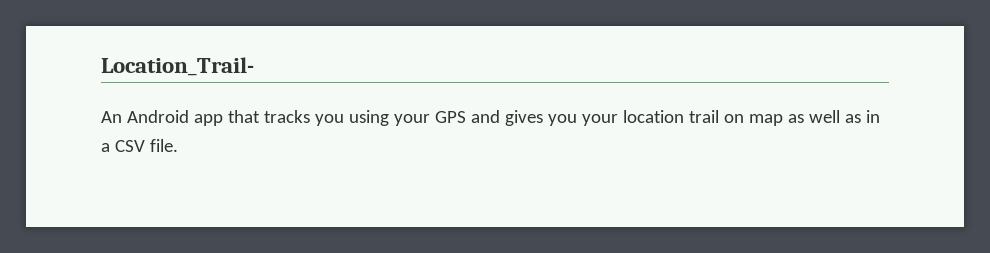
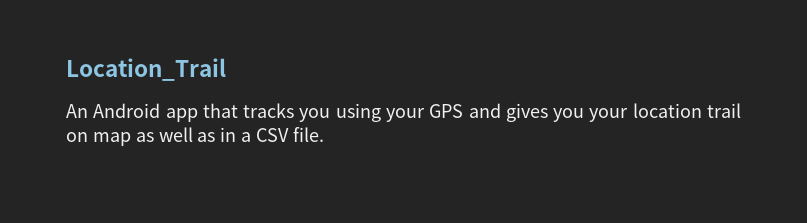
[101,57,254,76] Location_Trail- -> [66,58,226,81] Location_Trail

